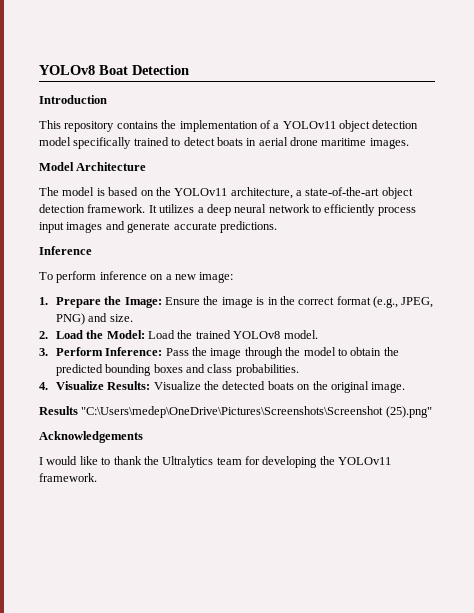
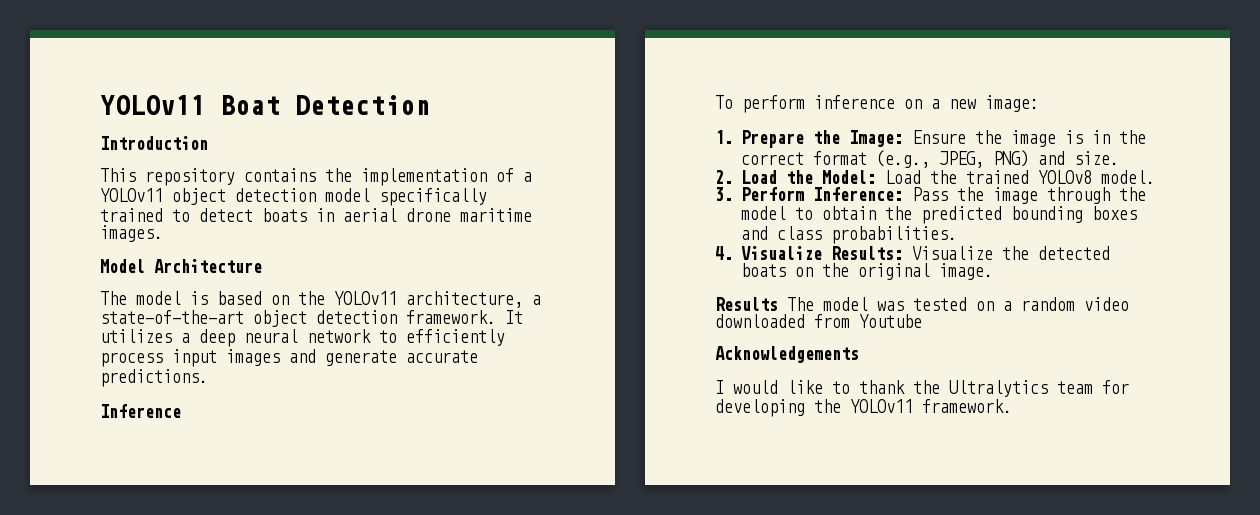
[39,65,95,75] YOLOv8 -> [100,95,205,115] YOLOv11
[81,406,432,418] "C:\Users\medep\OneDrive\Pictures\Screenshots\Screenshot (25).png" -> [787,297,1129,311] [715,314,922,328] The model was tested on a random video downloaded from Youtube

